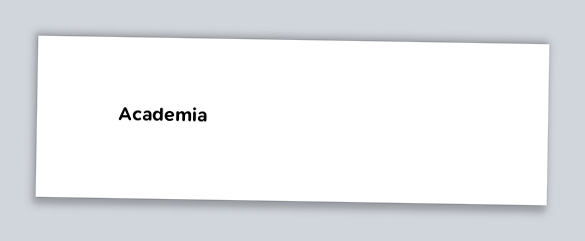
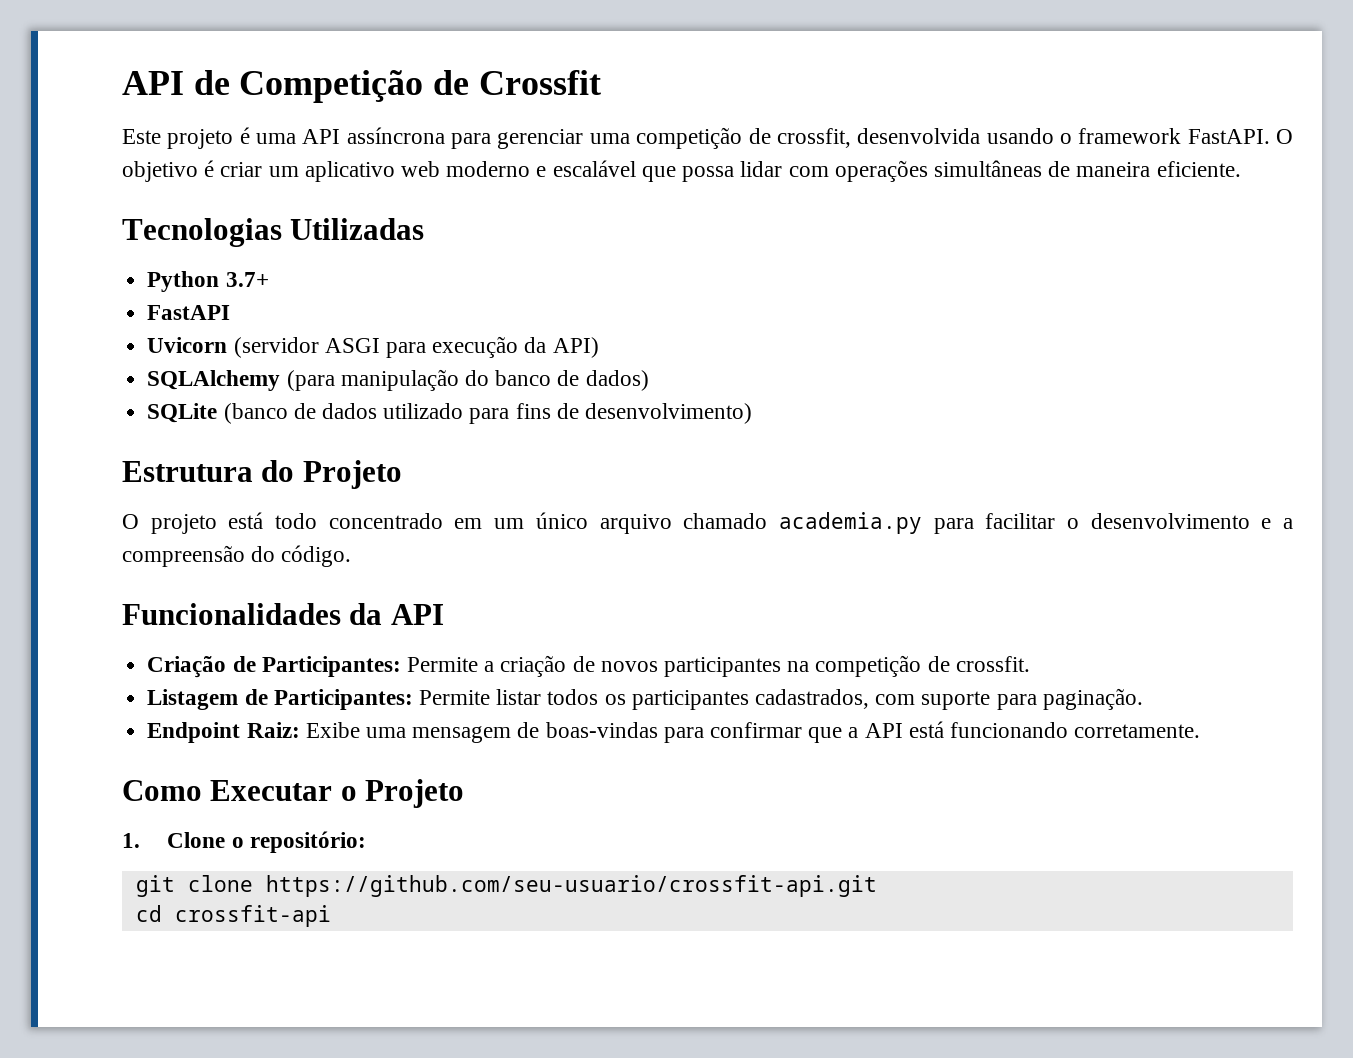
[117,106,208,123] Academia -> [122,70,601,103] [122,127,1293,149] [122,160,1241,182] [122,218,425,247] [147,271,269,292] [147,305,231,320] [147,336,599,358] [147,369,649,391] [147,403,752,424] [122,460,402,489] [122,512,1293,534] [122,545,352,567] [122,603,444,625] [147,655,1030,678] [147,688,1143,710] [147,721,1201,743] [122,779,465,808] [122,831,366,853] [135,875,877,897] [135,905,331,927] API de Competição de Crossfit // Este projeto é uma API assíncrona para gerenciar uma competição de crossfit, desenvolvida usando o framework FastAPI. O objetivo é criar um aplicativo web moderno e escalável que possa lidar com operações simultâneas de maneira eficiente. // Tecnologias Utilizadas // Python 3.7+ // FastAPI // Uvicorn (servidor ASGI para execução da API) // SQLAlchemy (para manipulação do banco de dados) // SQLite (banco de dados utilizado para fins de desenvolvimento) // Estrutura do Projeto // O projeto está todo concentrado em um único arquivo chamado academia.py para facilitar o desenvolvimento e a compreensão do código. // Funcionalidades da API // Criação de Participantes: Permite a criação de novos participantes na competição de crossfit. // Listagem de Participantes: Permite listar todos os participantes cadastrados, com suporte para paginação. // Endpoint Raiz: Exibe uma mensagem de boas-vindas para confirmar que a API está funcionando corretamente. // Como Executar o Projeto // 1. Clone o repositório: // git clone https://github.com/seu-usuario/crossfit-api.git // cd crossfit-api

